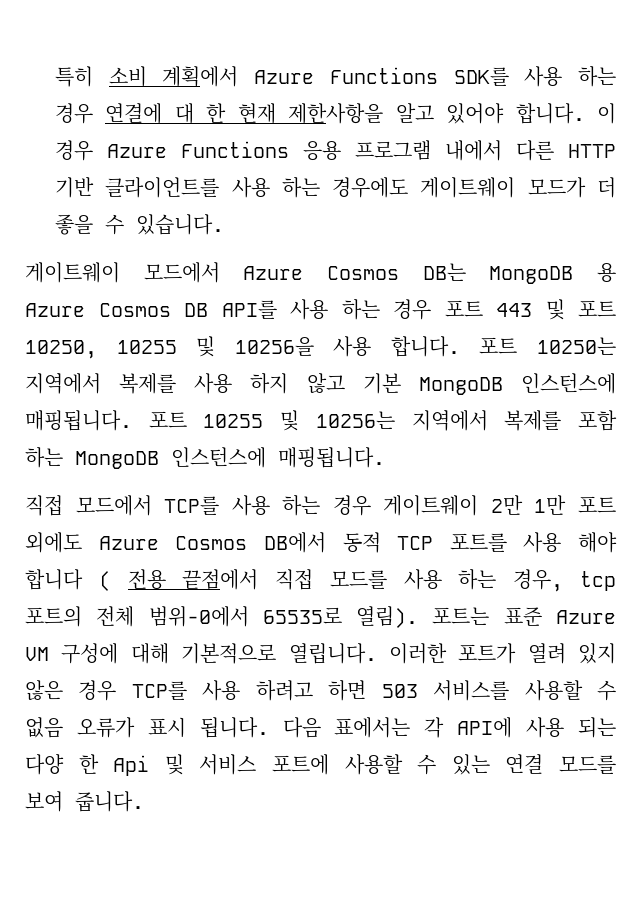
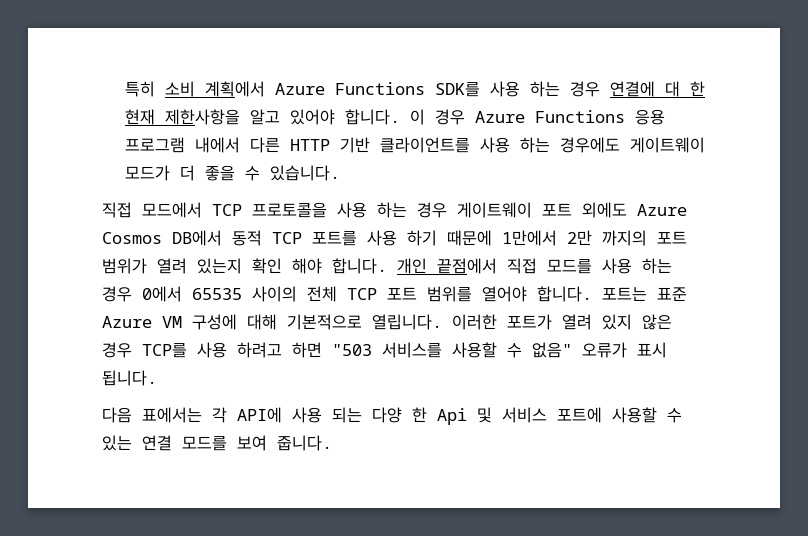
[25,262,616,284] [25,299,616,320] [25,336,616,359] [25,373,617,395] [25,410,617,431] [25,447,385,469] // 게이트웨이 모드에서 Azure Cosmos DB는 MongoDB 용 Azure Cosmos DB API를 사용 하는 경우 포트 443 및 포트 10250, 10255 및 10256을 사용 합니다. 포트 10250는 지역에서 복제를 사용 하지 않고 기본 MongoDB 인스턴스에 매핑됩니다. 포트 10255 및 10256는 지역에서 복제를 포함 하는 MongoDB 인스턴스에 매핑됩니다. -> (340, 173) none
[164,496,220,515] TCP를 -> [212,202,327,218] TCP 프로토콜을
[490,495,567,515] 2만 1만 -> (532, 210) none
[578,532,617,553] [25,569,166,591] 해야 합니다 ( 전용 -> [407,230,687,246] [102,258,427,274] 하기 때문에 1만에서 2만 까지의 포트 범위가 열려 있는지 확인 해야 합니다. 개인
[513,569,616,592] [25,606,419,628] 경우, tcp 포트의 전체 범위-0에서 65535로 열림). -> [102,286,592,302] 경우 0에서 65535 사이의 전체 TCP 포트 범위를 열어야 합니다.
[381,684,418,698] 503 -> [332,344,372,356] "503
[25,717,63,738] 없음 -> [532,342,572,358] 없음"
(269, 727) none -> (157, 378) //

